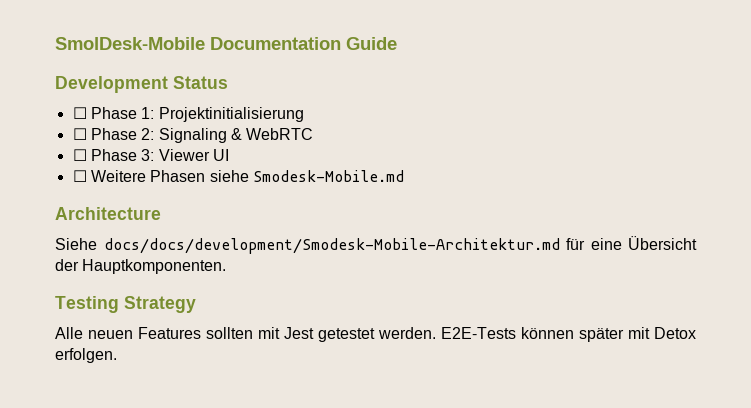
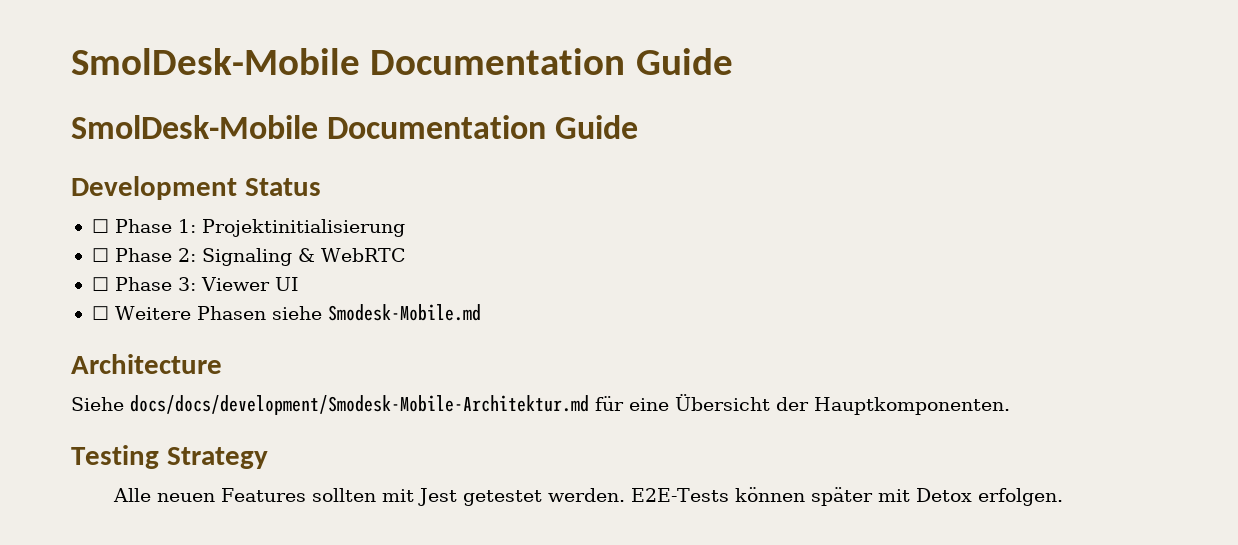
[55,37,397,50] SmolDesk-Mobile Documentation Guide -> [71,48,733,75] [71,115,639,139] SmolDesk-Mobile Documentation Guide // SmolDesk-Mobile Documentation Guide

